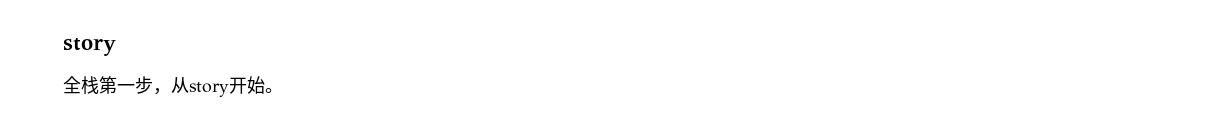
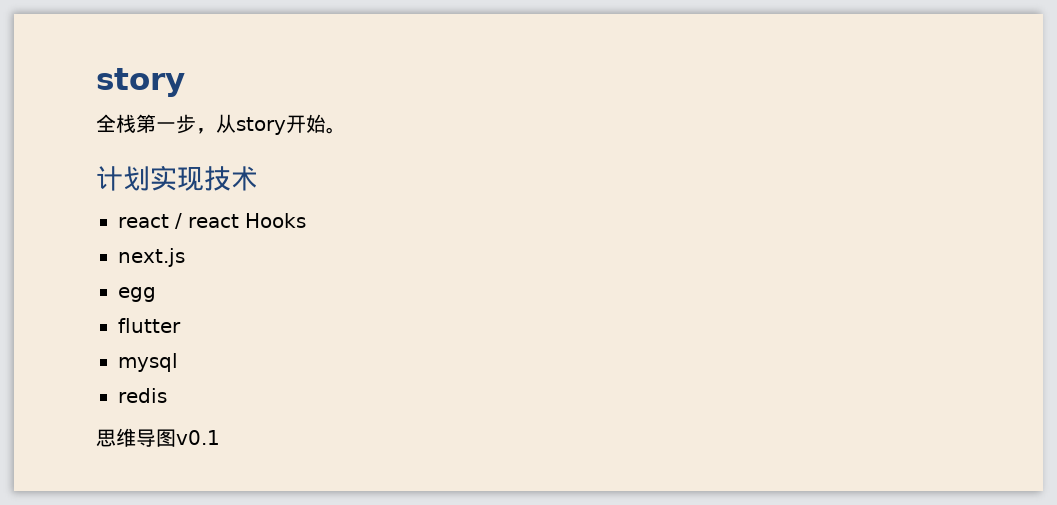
(283, 90) none -> [96,165,258,191] [118,213,306,229] [118,248,185,267] [118,287,156,302] [118,318,181,333] [118,353,178,372] [118,388,167,403] [96,428,220,447] // 计划实现技术 // react / react Hooks // next.js // egg // flutter // mysql // redis // 思维导图v0.1

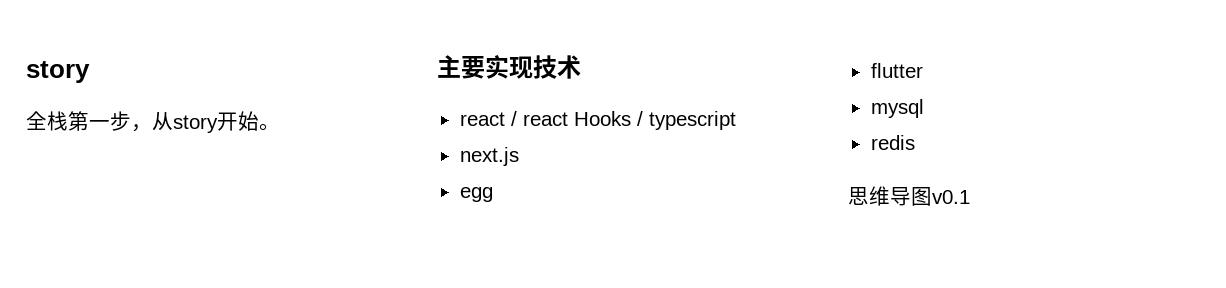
[96,166,150,191] 计划 -> [437,55,485,79] 主要
(306, 220) none -> [636,111,736,130] / typescript

